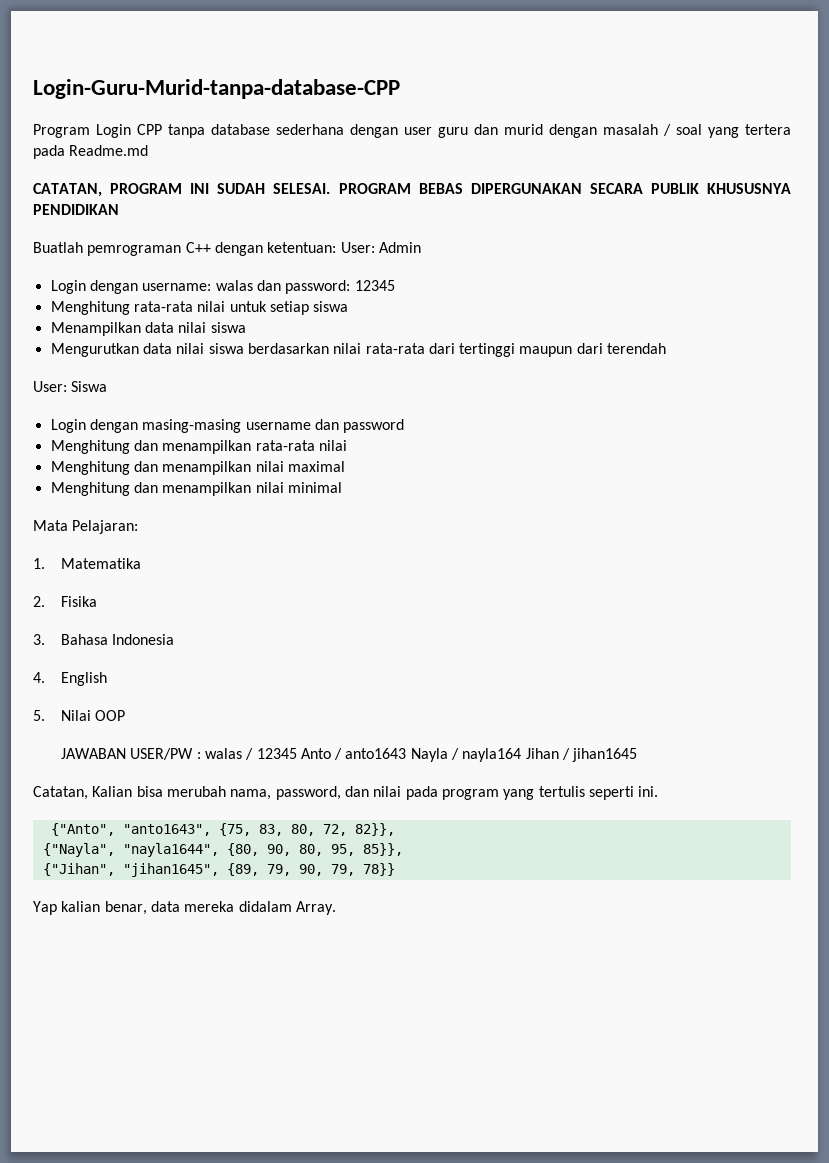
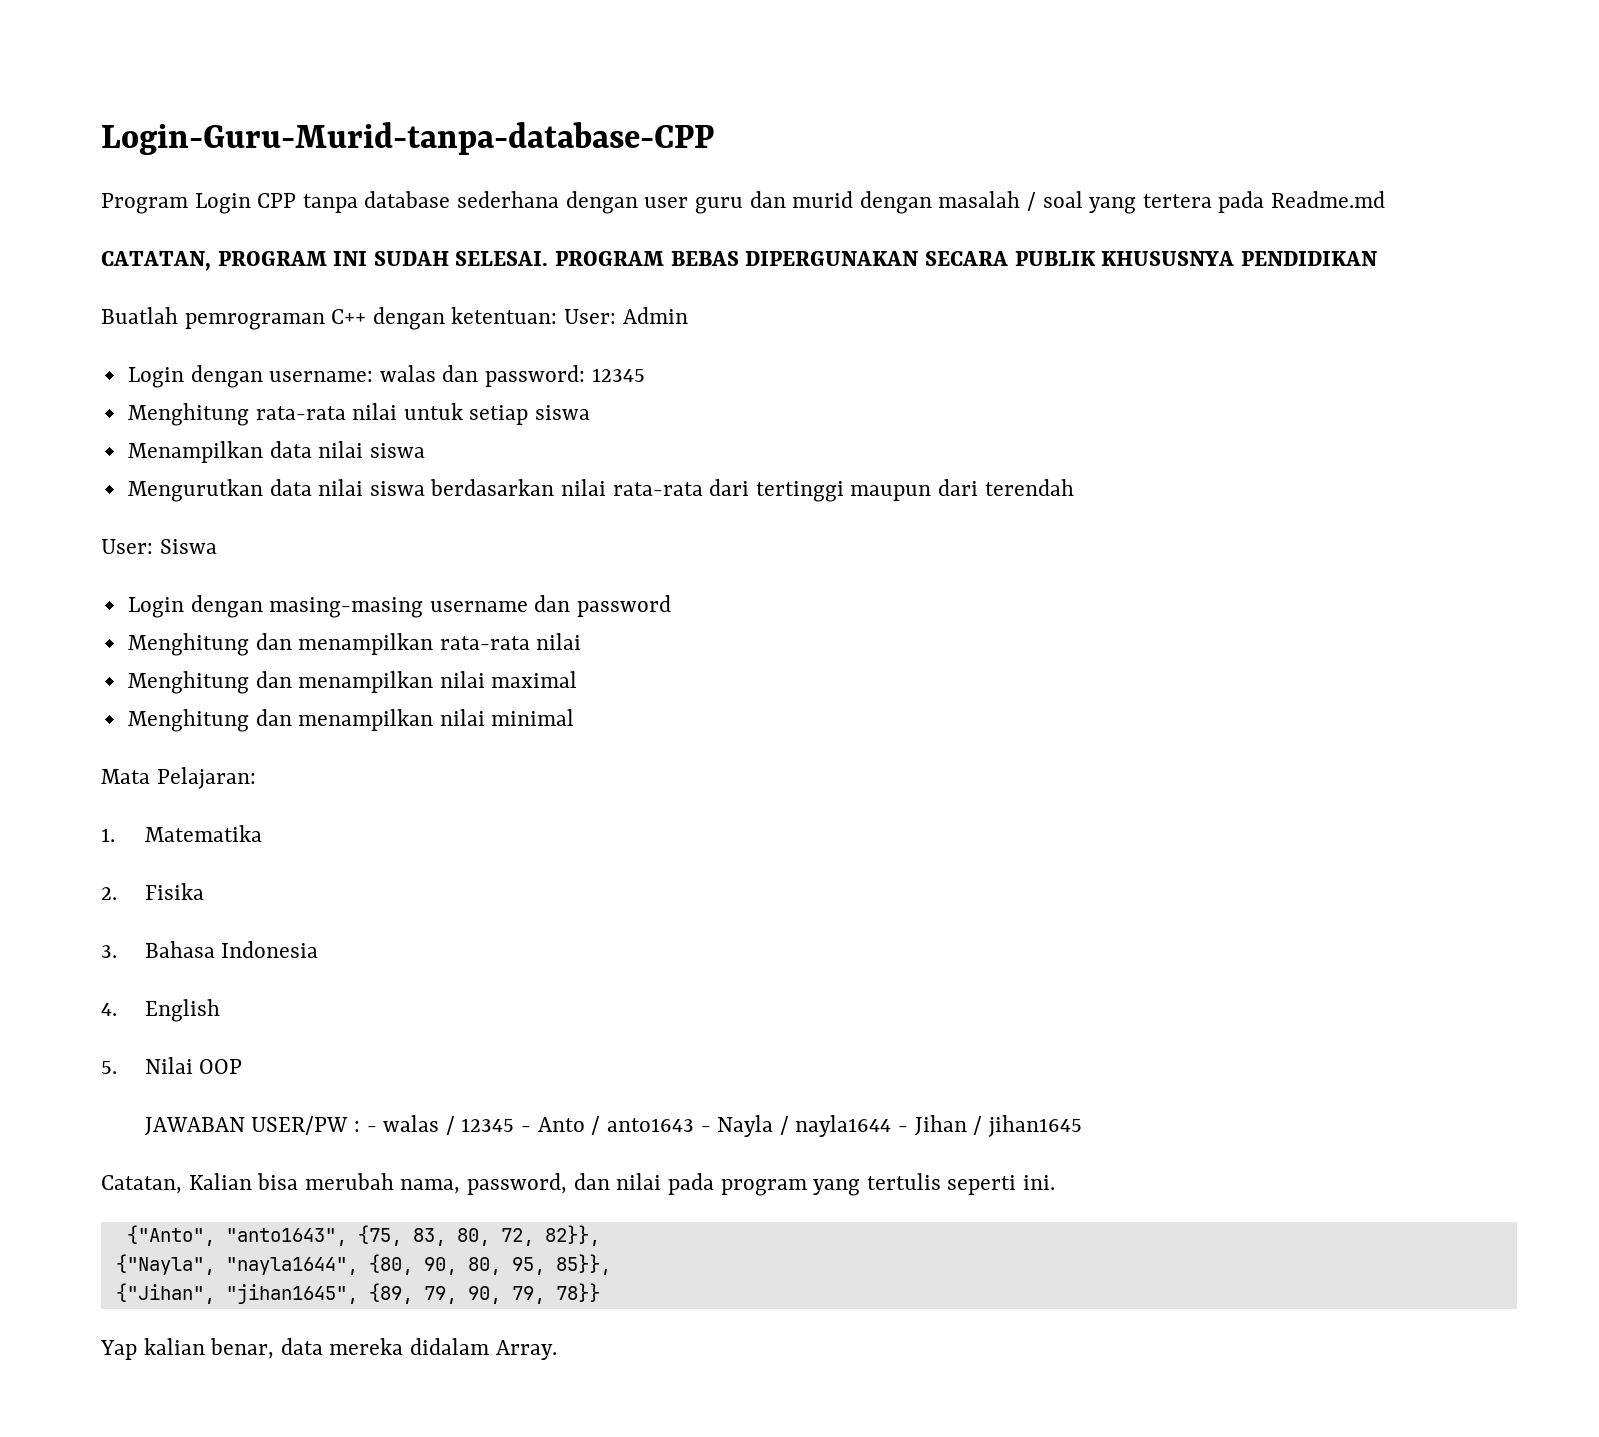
(201, 755) none -> [366,1126,377,1132] -
(297, 753) none -> [521,1126,532,1132] -
(407, 753) none -> [700,1126,711,1132] -
[462,748,522,762] nayla164 -> [795,1115,908,1137] nayla1644 -

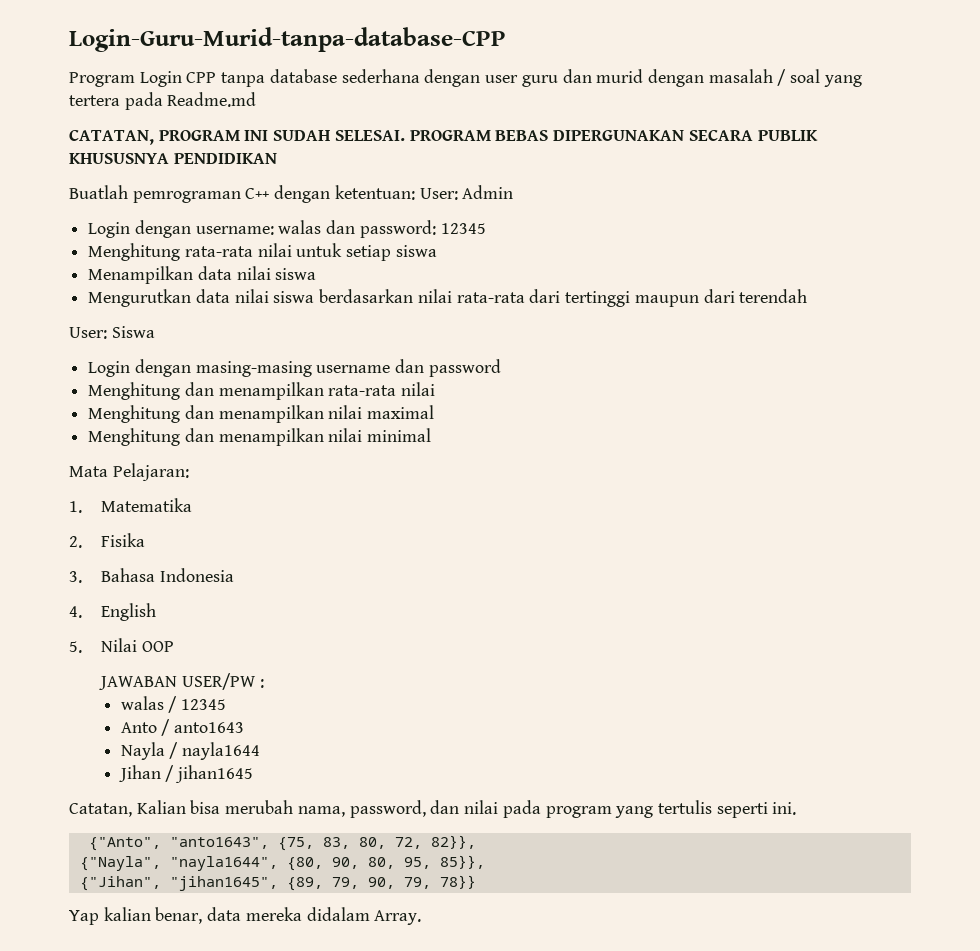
[366,1126,377,1132] - -> (264, 683) //
[521,1126,532,1132] - -> (226, 704) //
[700,1126,711,1132] - -> (244, 727) //
[897,1126,908,1132] - -> (260, 751) //

